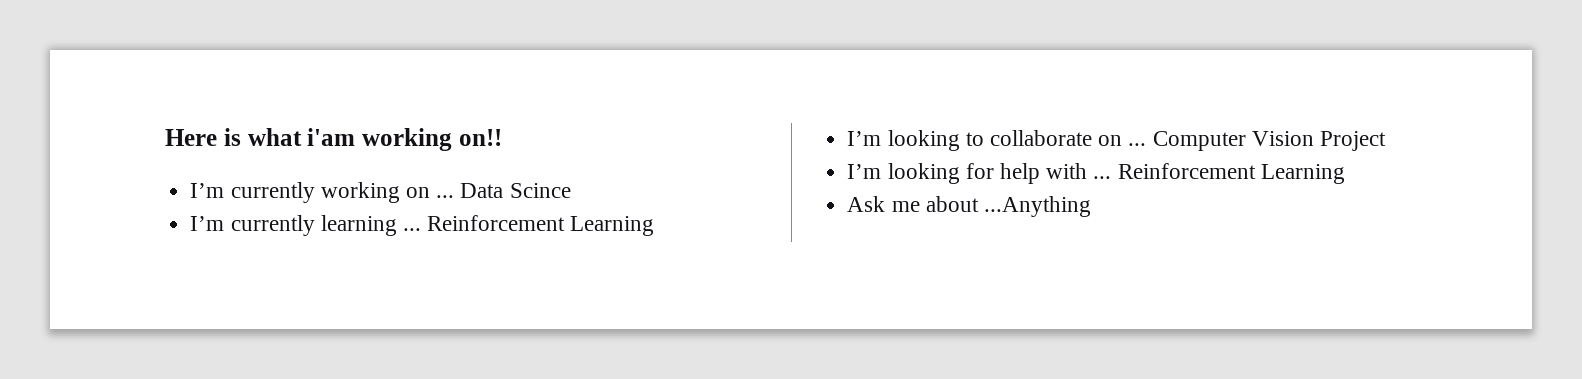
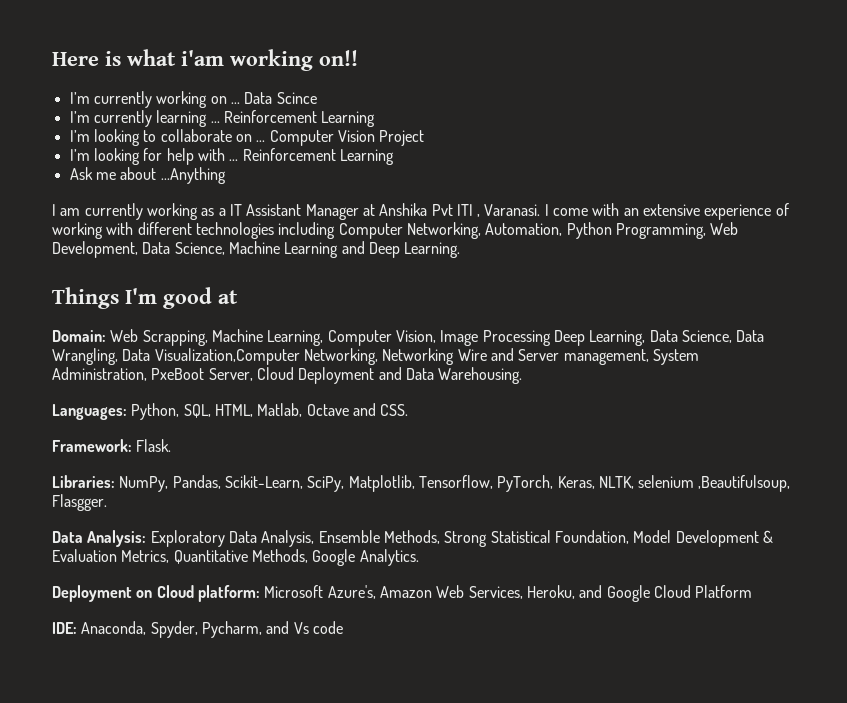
(1091, 206) none -> [52,203,789,220] [52,222,739,239] [52,241,461,258] [52,287,238,309] [52,329,765,346] [52,348,699,365] [52,367,523,384] [52,403,409,420] [52,439,172,452] [52,475,791,492] [52,494,107,511] [52,530,773,547] [52,549,419,566] [52,585,753,602] [52,621,343,638] // I am currently working as a IT Assistant Manager at Anshika Pvt ITI , Varanasi. I come with an extensive experience of working with different technologies including Computer Networking, Automation, Python Programming, Web Development, Data Science, Machine Learning and Deep Learning. // Things I'm good at // Domain: Web Scrapping, Machine Learning, Computer Vision, Image Processing Deep Learning, Data Science, Data Wrangling, Data Visualization,Computer Networking, Networking Wire and Server management, System Administration, PxeBoot Server, Cloud Deployment and Data Warehousing. // Languages: Python, SQL, HTML, Matlab, Octave and CSS. // Framework: Flask. // Libraries: NumPy, Pandas, Scikit-Learn, SciPy, Matplotlib, Tensorflow, PyTorch, Keras, NLTK, selenium ,Beautifulsoup, Flasgger. // Data Analysis: Exploratory Data Analysis, Ensemble Methods, Strong Statistical Foundation, Model Development & Evaluation Metrics, Quantitative Methods, Google Analytics. // Deployment on Cloud platform: Microsoft Azure's, Amazon Web Services, Heroku, and Google Cloud Platform // IDE: Anaconda, Spyder, Pycharm, and Vs code

